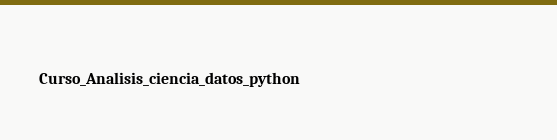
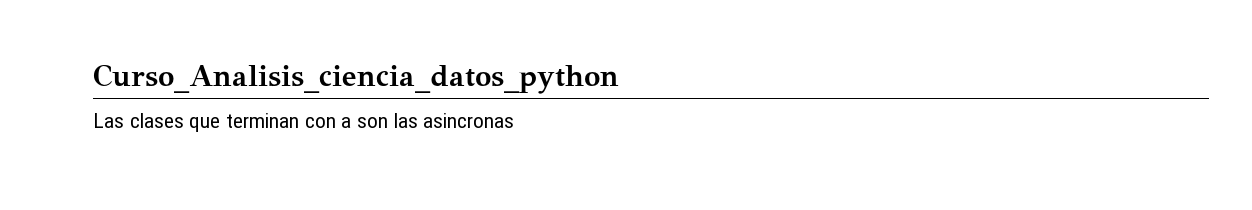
(300, 79) none -> [93,113,515,132] // Las clases que terminan con a son las asincronas

